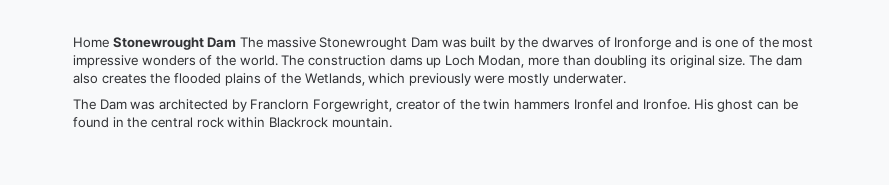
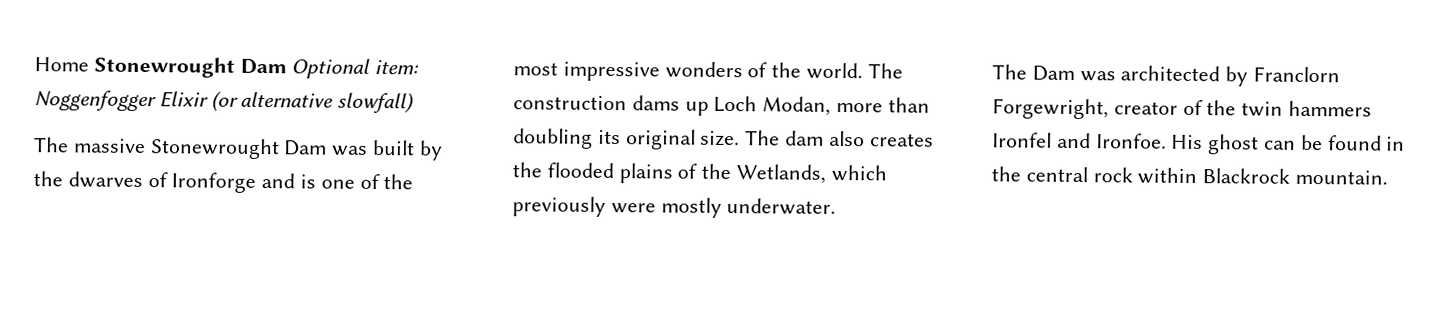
(237, 42) none -> [291,58,420,79] [34,90,415,114] Optional item: Noggenfogger Elixir (or alternative slowfall) //

